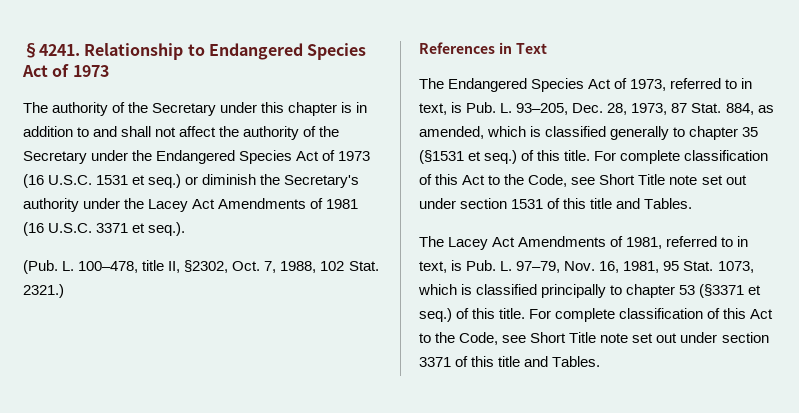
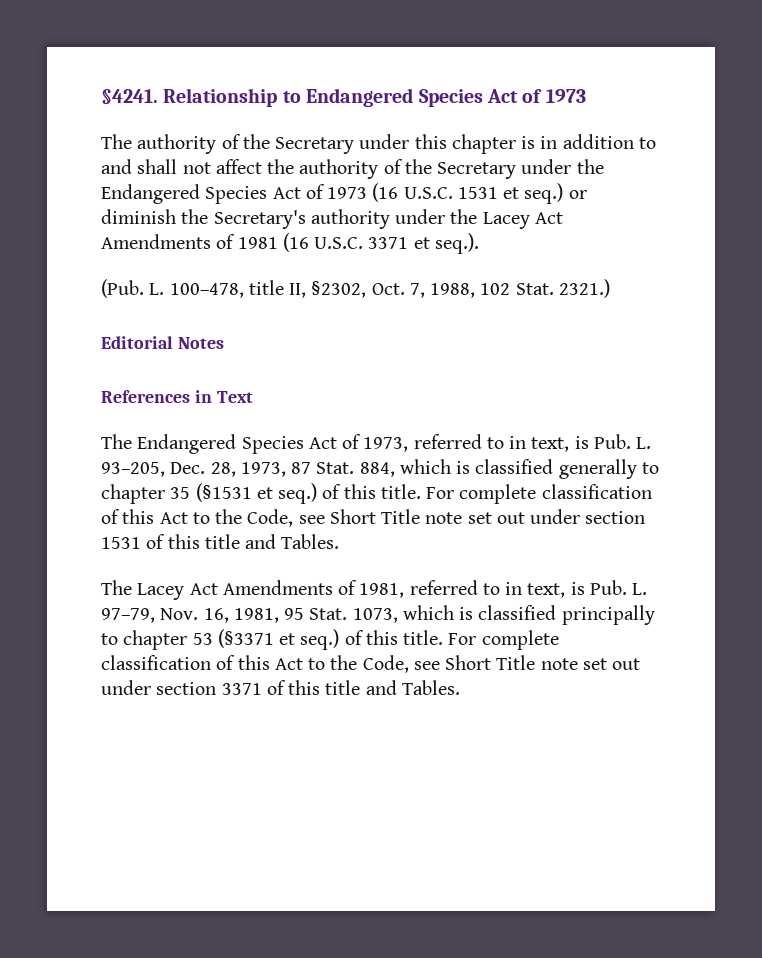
(64, 291) none -> [101,336,224,349] // Editorial Notes
[757,105,774,113] [419,126,484,139] as amended, -> (395, 469) none

